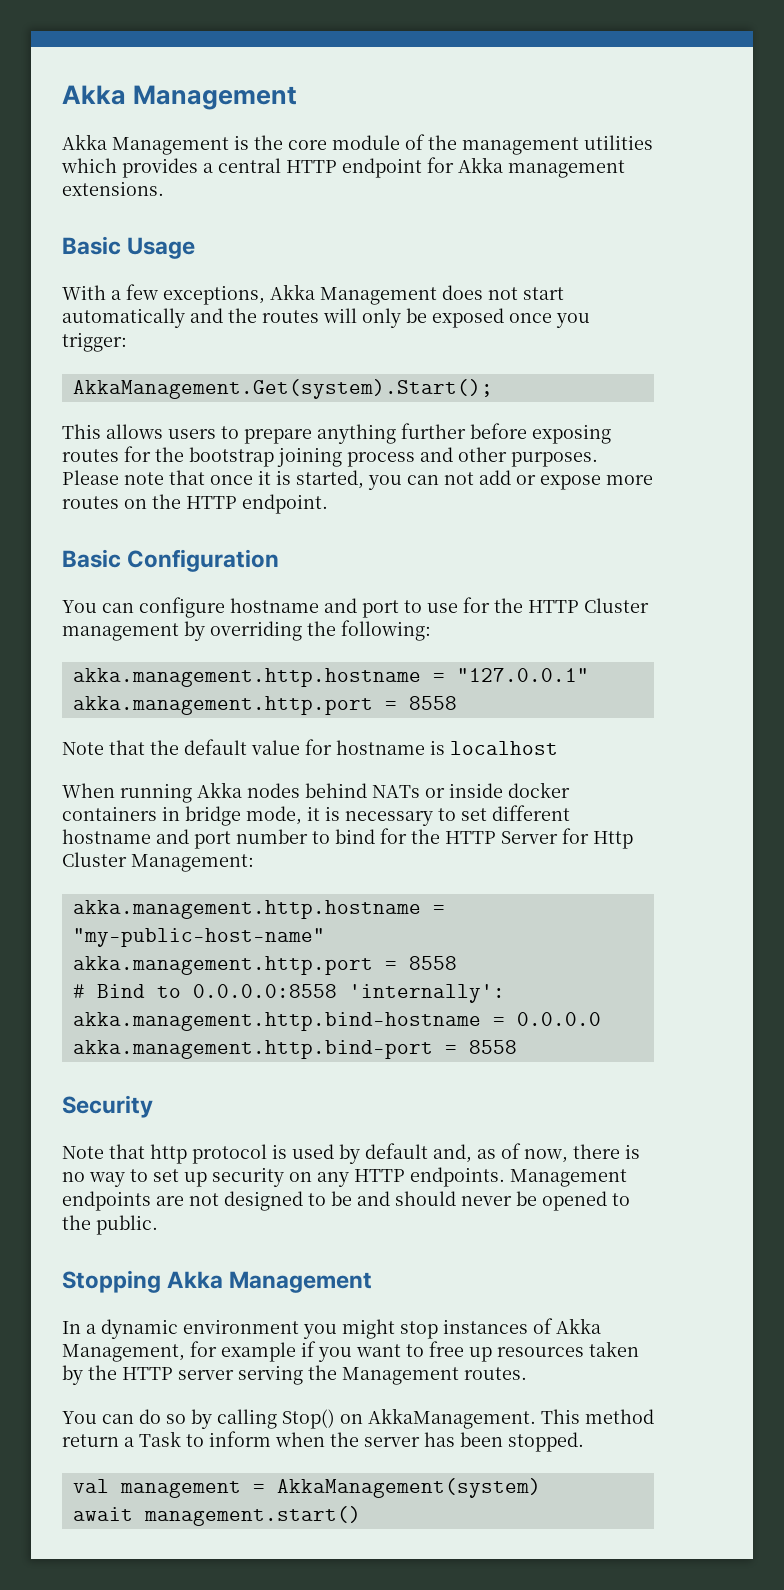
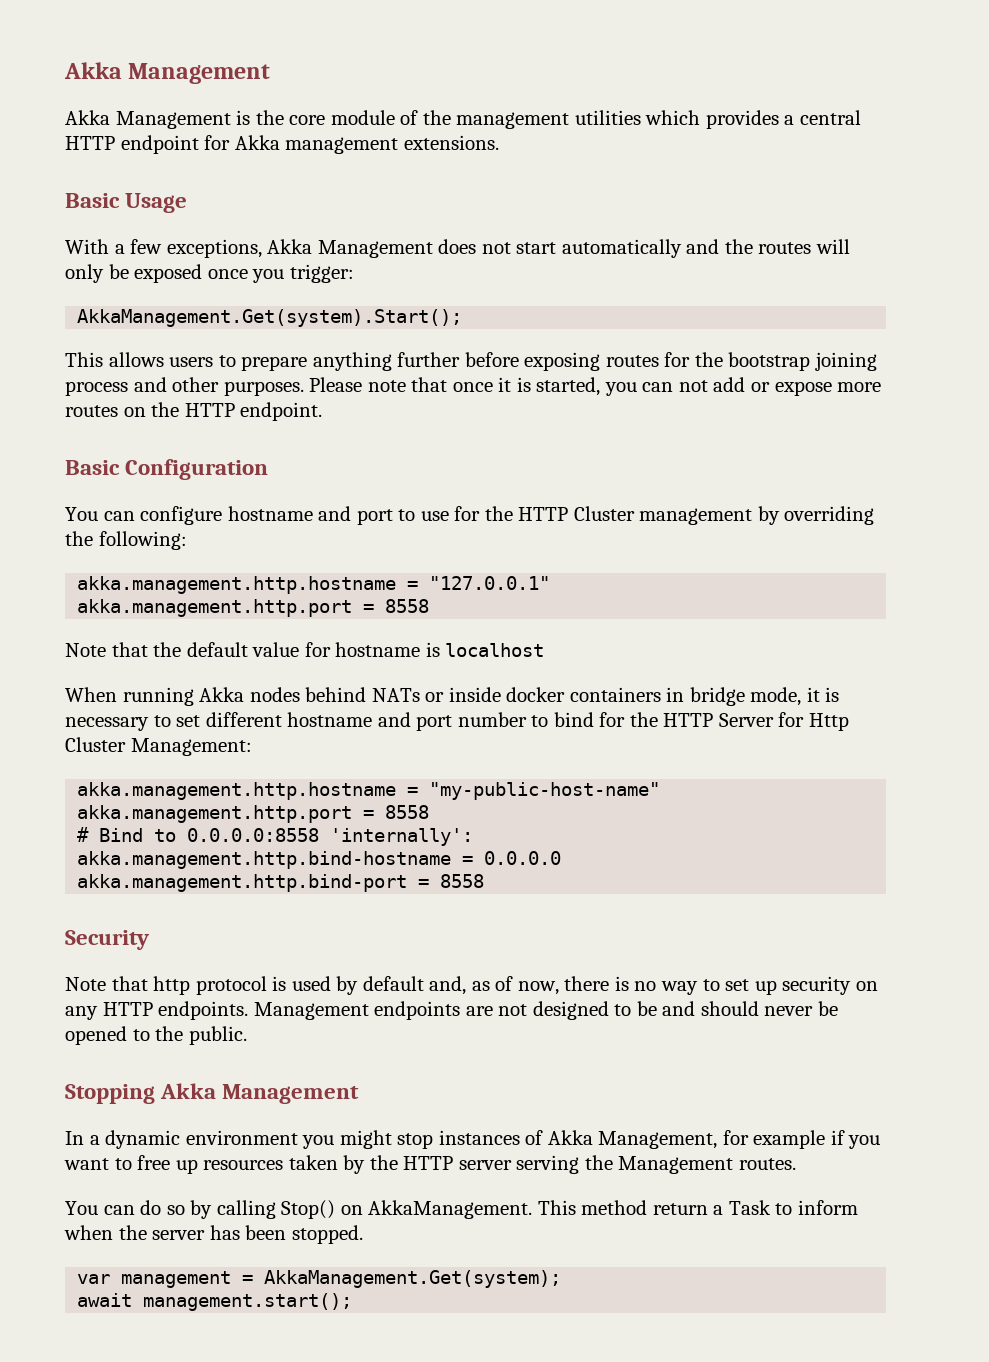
[72,1479,109,1493] val -> [77,1274,111,1284] var
[276,1478,541,1498] AkkaManagement(system) -> [264,1270,562,1288] AkkaManagement.Get(system);
[143,1506,361,1526] management.start() -> [143,1293,353,1311] management.start();

